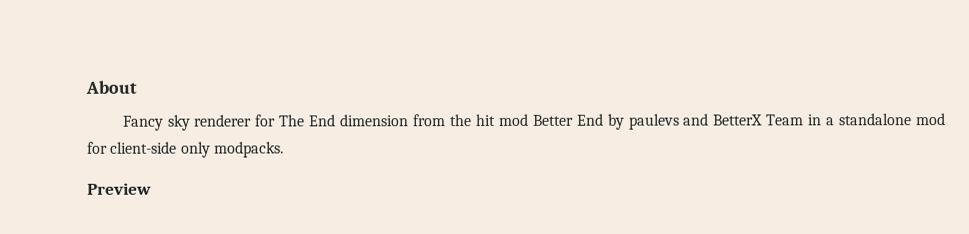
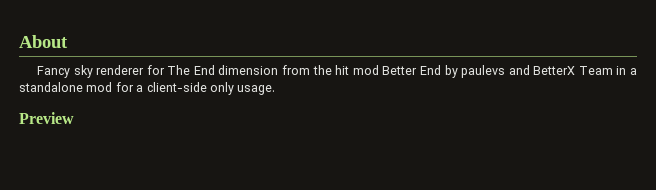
(108, 147) none -> [136,85,144,92] a
[213,141,284,158] modpacks. -> [237,85,276,95] usage.

